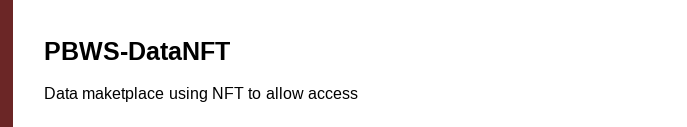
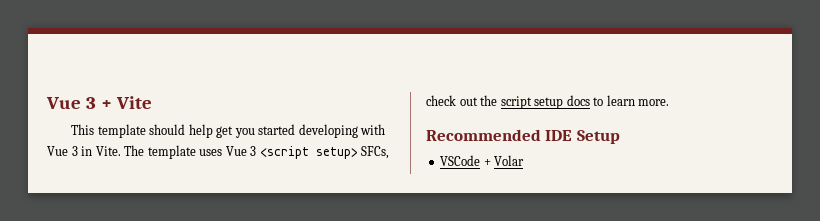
[44,42,230,60] [44,87,358,102] PBWS-DataNFT // Data maketplace using NFT to allow access -> [46,96,152,109] [71,124,386,138] [47,145,390,159] [426,95,670,109] [426,129,620,144] [440,155,525,166] Vue 3 + Vite // This template should help get you started developing with Vue 3 in Vite. The template uses Vue 3 <script setup> SFCs, check out the script setup docs to learn more. // Recommended IDE Setup // VSCode + Volar

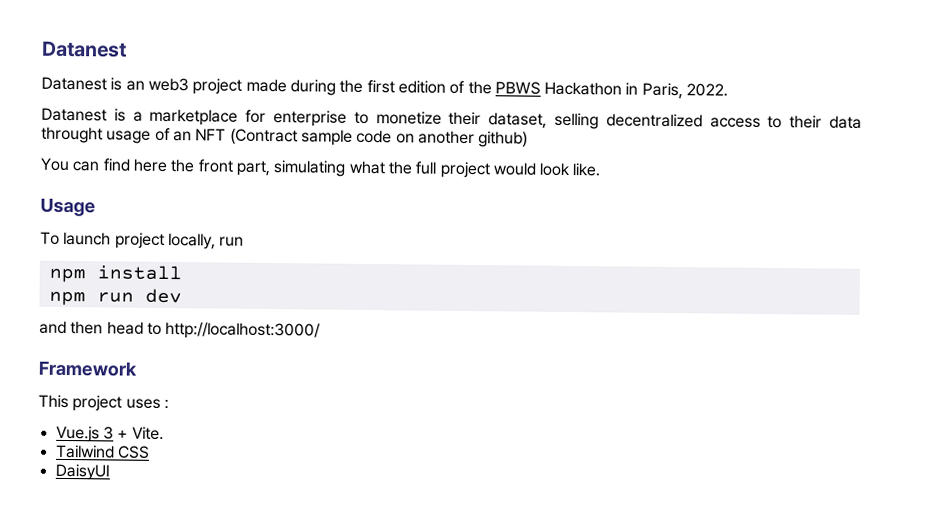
[46,96,152,109] [71,124,386,138] [47,145,390,159] [426,95,670,109] [426,129,620,144] [440,155,525,166] Vue 3 + Vite // This template should help get you started developing with Vue 3 in Vite. The template uses Vue 3 <script setup> SFCs, check out the script setup docs to learn more. // Recommended IDE Setup // VSCode + Volar -> [42,40,127,58] [41,76,729,100] [41,107,862,130] [41,126,529,148] [40,157,601,179] [40,197,96,217] [40,231,245,250] [48,265,182,283] [48,288,182,306] [39,320,322,340] [38,360,137,377] [38,394,169,412] [55,425,164,443] [55,444,150,459] [54,463,110,481] Datanest // Datanest is an web3 project made during the first edition of the PBWS Hackathon in Paris, 2022. // Datanest is a marketplace for enterprise to monetize their dataset, selling decentralized access to their data throught usage of an NFT (Contract sample code on another github) // You can find here the front part, simulating what the full project would look like. // Usage // To launch project locally, run // npm install // npm run dev // and then head to http://localhost:3000/ // Framework // This project uses : // Vue.js 3 + Vite. // Tailwind CSS // DaisyUI

